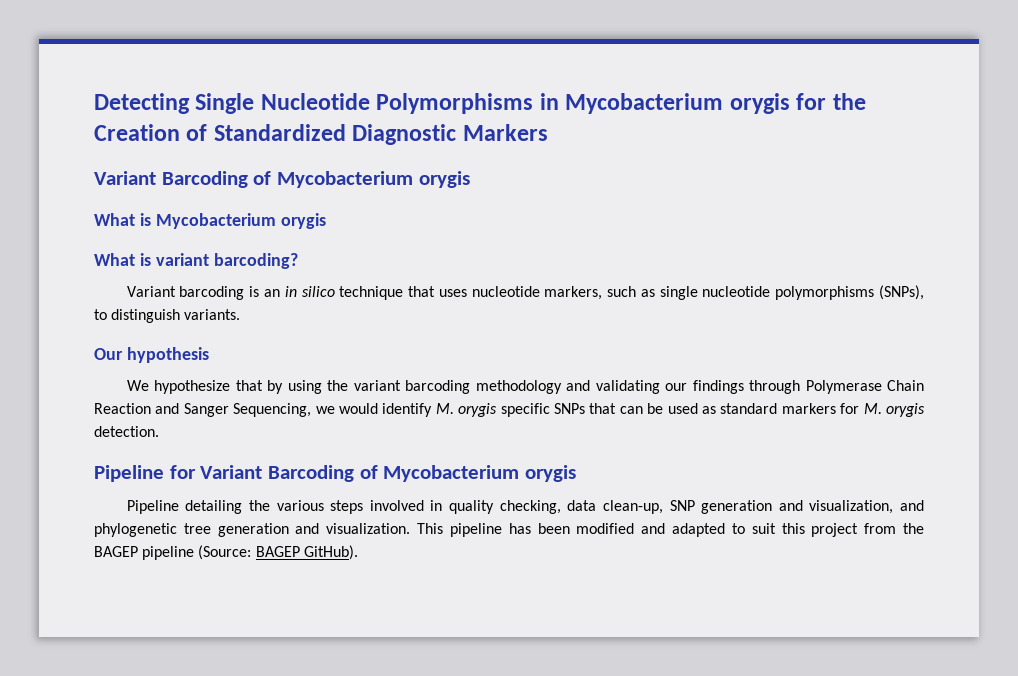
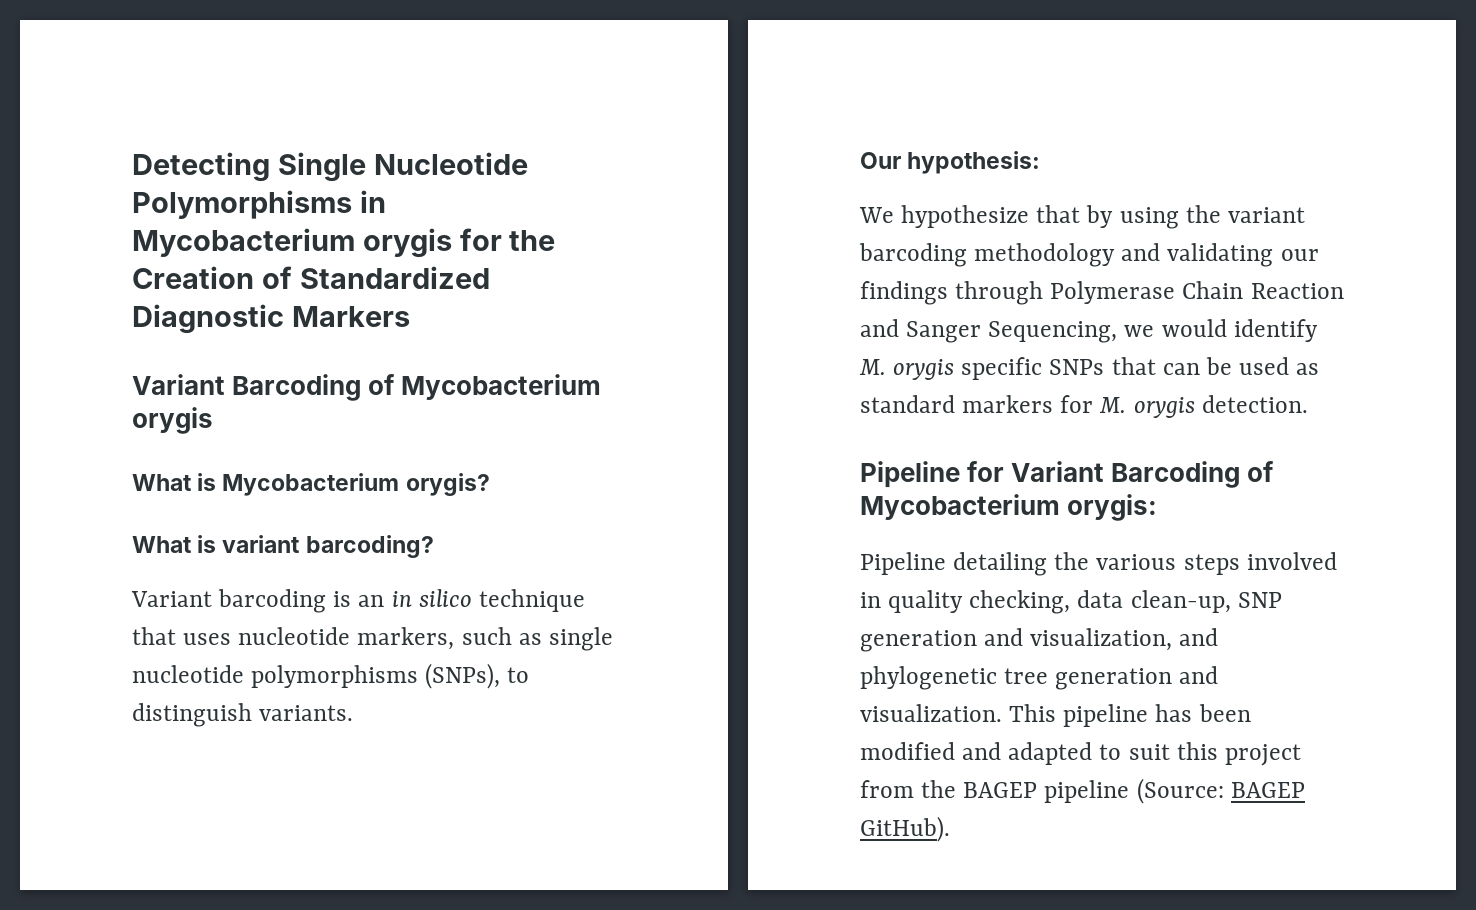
[280,213,326,229] orygis -> [405,473,490,496] orygis?
[126,347,209,363] hypothesis -> [907,151,1041,174] hypothesis:
[525,465,577,482] orygis -> [1067,494,1158,521] orygis:

